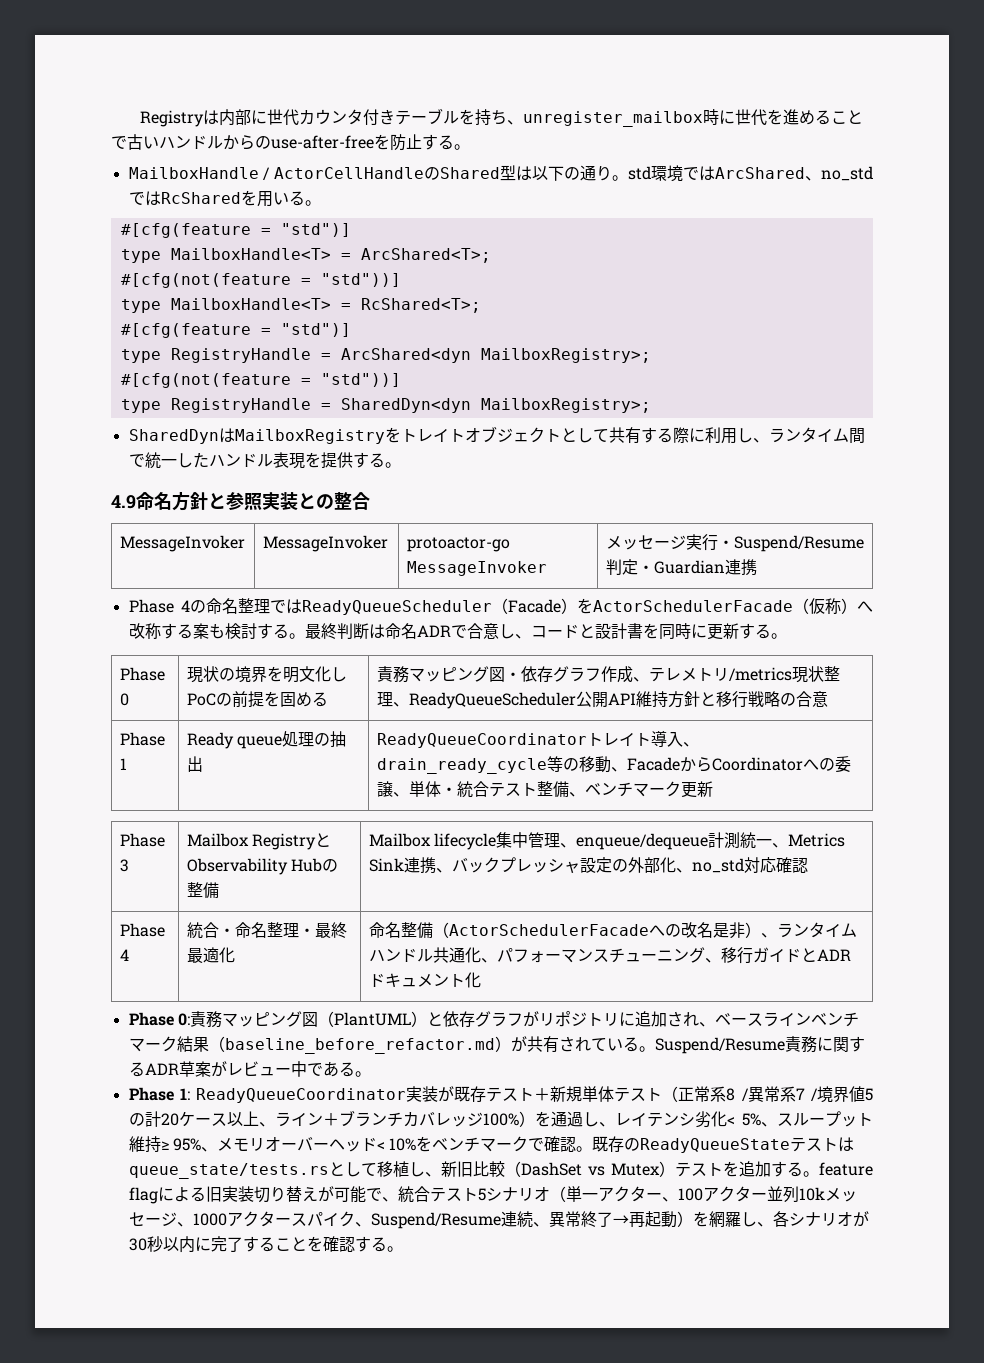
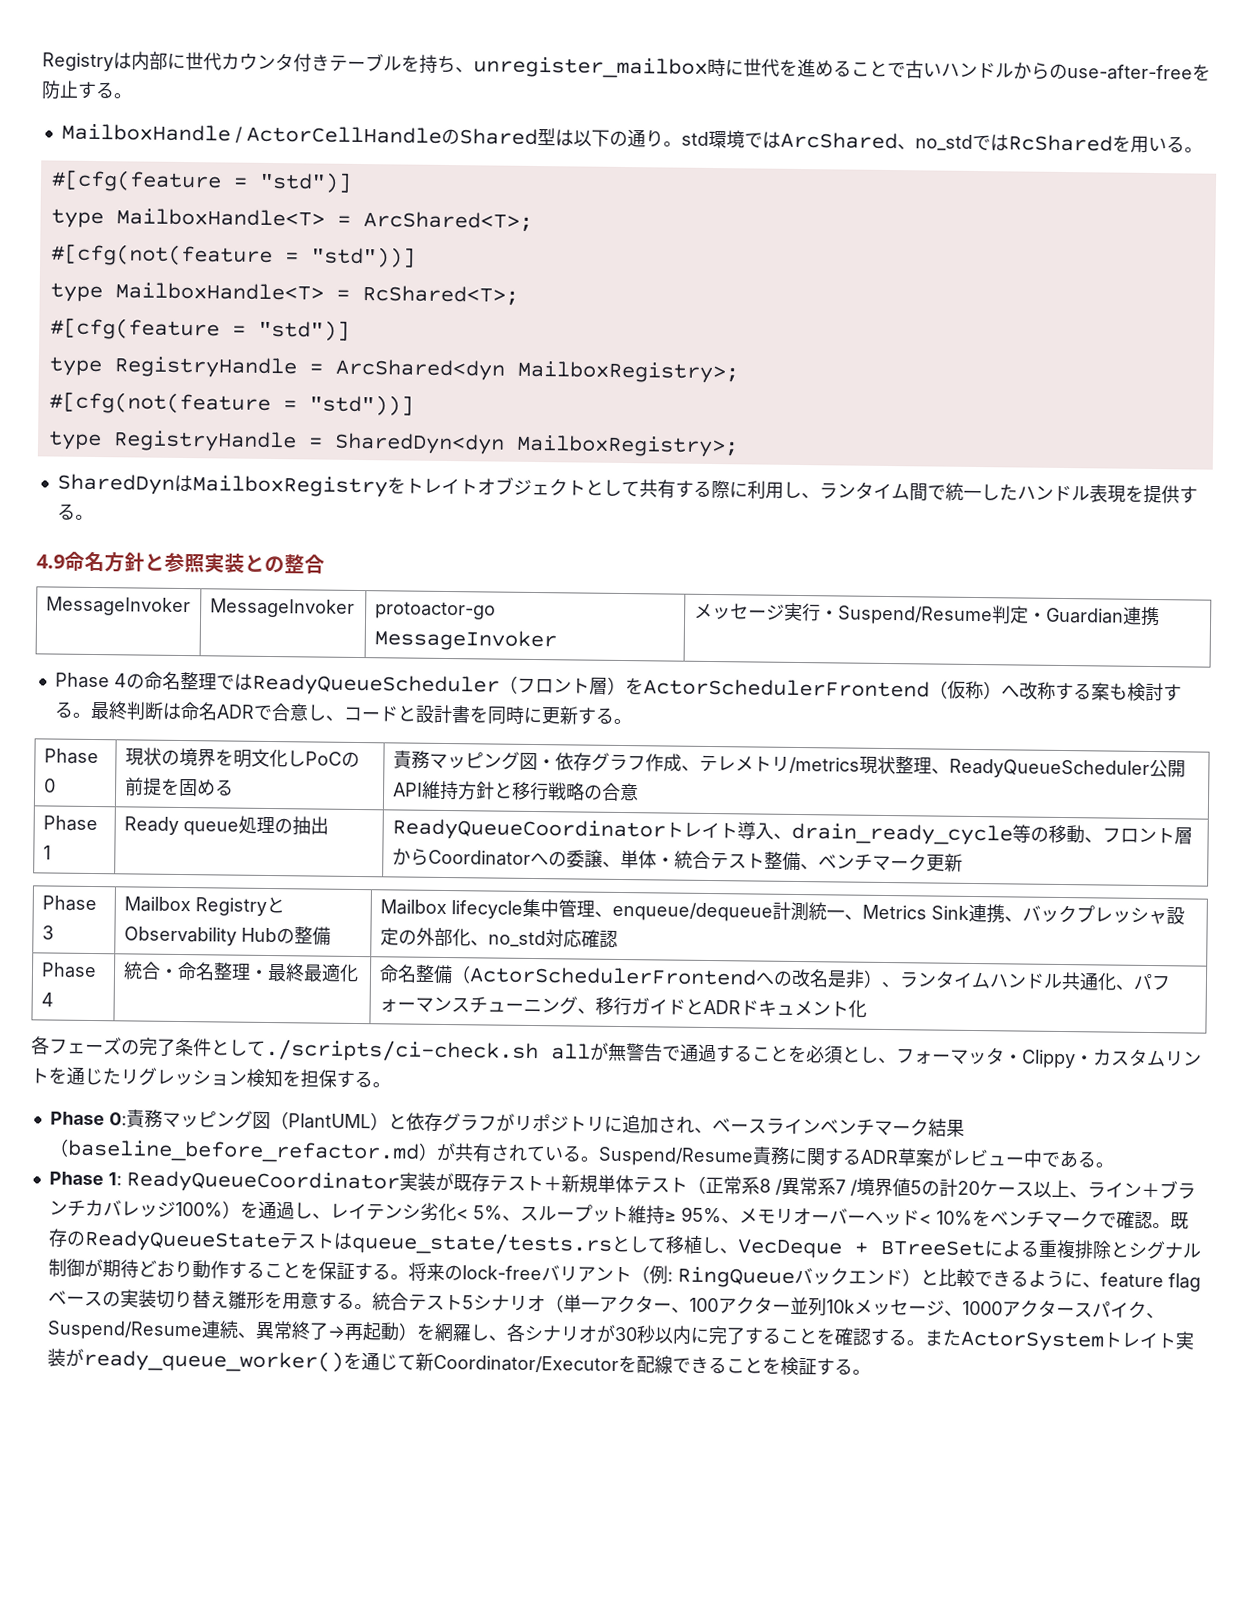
[507,598,793,614] Facade）をActorSchedulerFacade -> [516,676,930,698] フロント層）をActorSchedulerFrontend
[626,757,680,771] Facade -> [1101,827,1193,845] フロント層
[448,924,649,936] ActorSchedulerFacade -> [468,966,757,986] ActorSchedulerFrontend
(481, 980) none -> [31,1036,1202,1069] [30,1066,391,1088] // 各フェーズの完了条件として./scripts/ci-check.sh allが無警告で通過することを必須とし、フォーマッタ・Clippy・カスタムリントを通じたリグレッション検知を担保する。
[440,1161,873,1177] [128,1186,398,1204] 新旧比較（DashSet vs Mutex）テストを追加する。feature flagによる旧実装切り替えが可能で、 -> [736,1238,1201,1260] [47,1258,1201,1292] [47,1289,373,1310] VecDeque + BTreeSetによる重複排除とシグナル制御が期待どおり動作することを保証する。将来のlock-freeバリアント（例: RingQueueバックエンド）と比較できるように、feature flagベースの実装切り替え雛形を用意する。
(403, 1249) none -> [923,1329,1195,1352] [46,1348,871,1376] またActorSystemトレイト実装がready_queue_worker()を通じて新Coordinator/Executorを配線できることを検証する。

